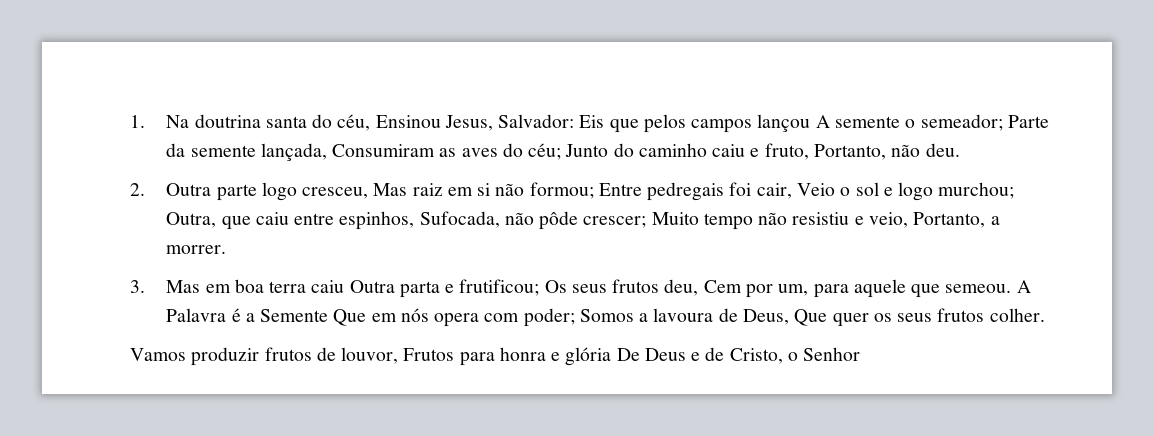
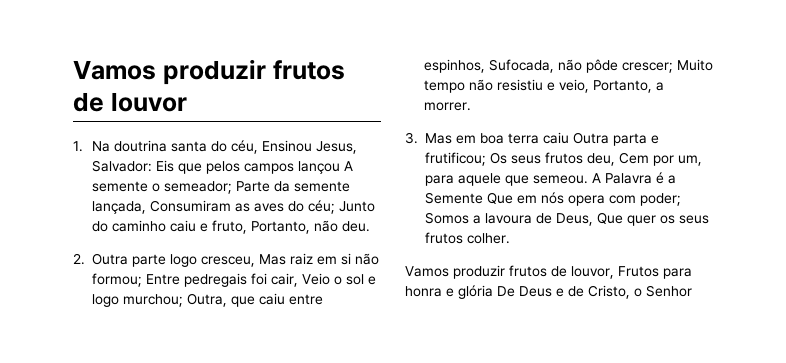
(130, 121) none -> [73,59,345,85] [73,92,187,112] Vamos produzir frutos de louvor //

